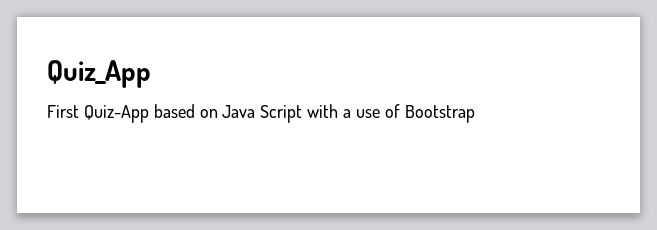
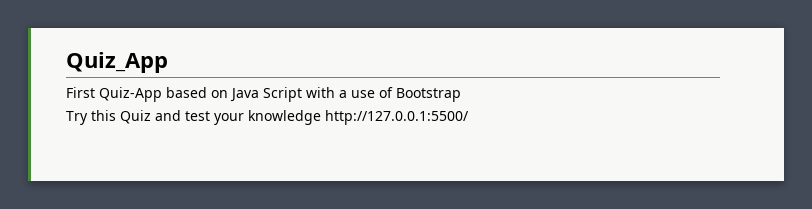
(475, 114) none -> [66,110,469,125] // Try this Quiz and test your knowledge http://127.0.0.1:5500/

